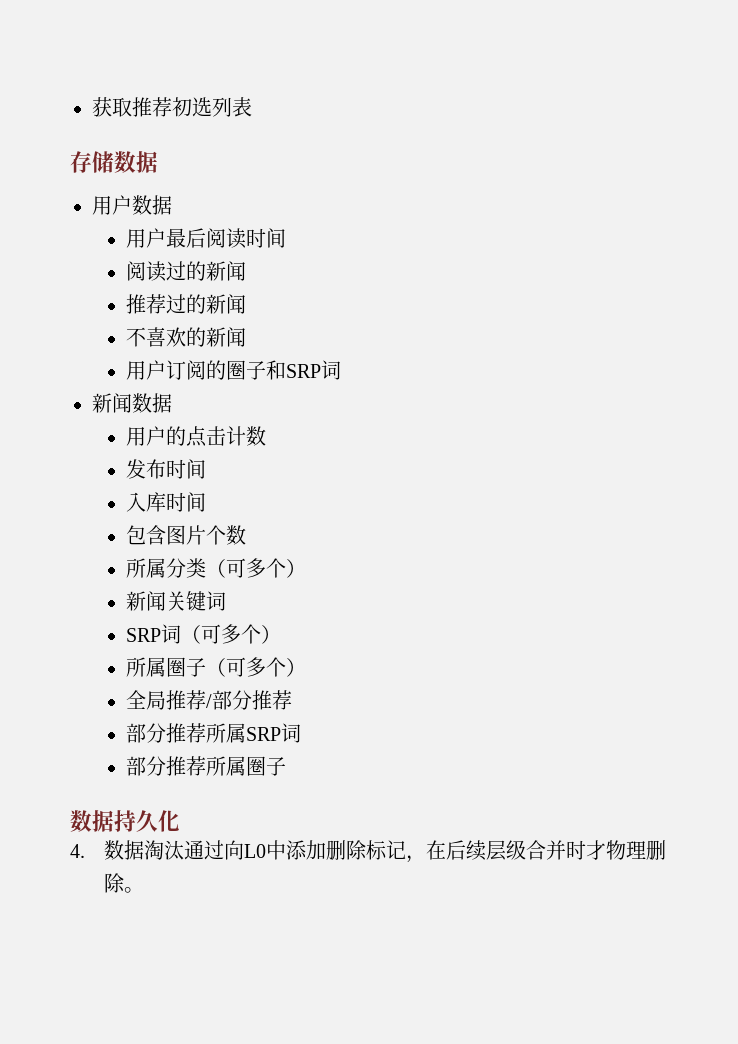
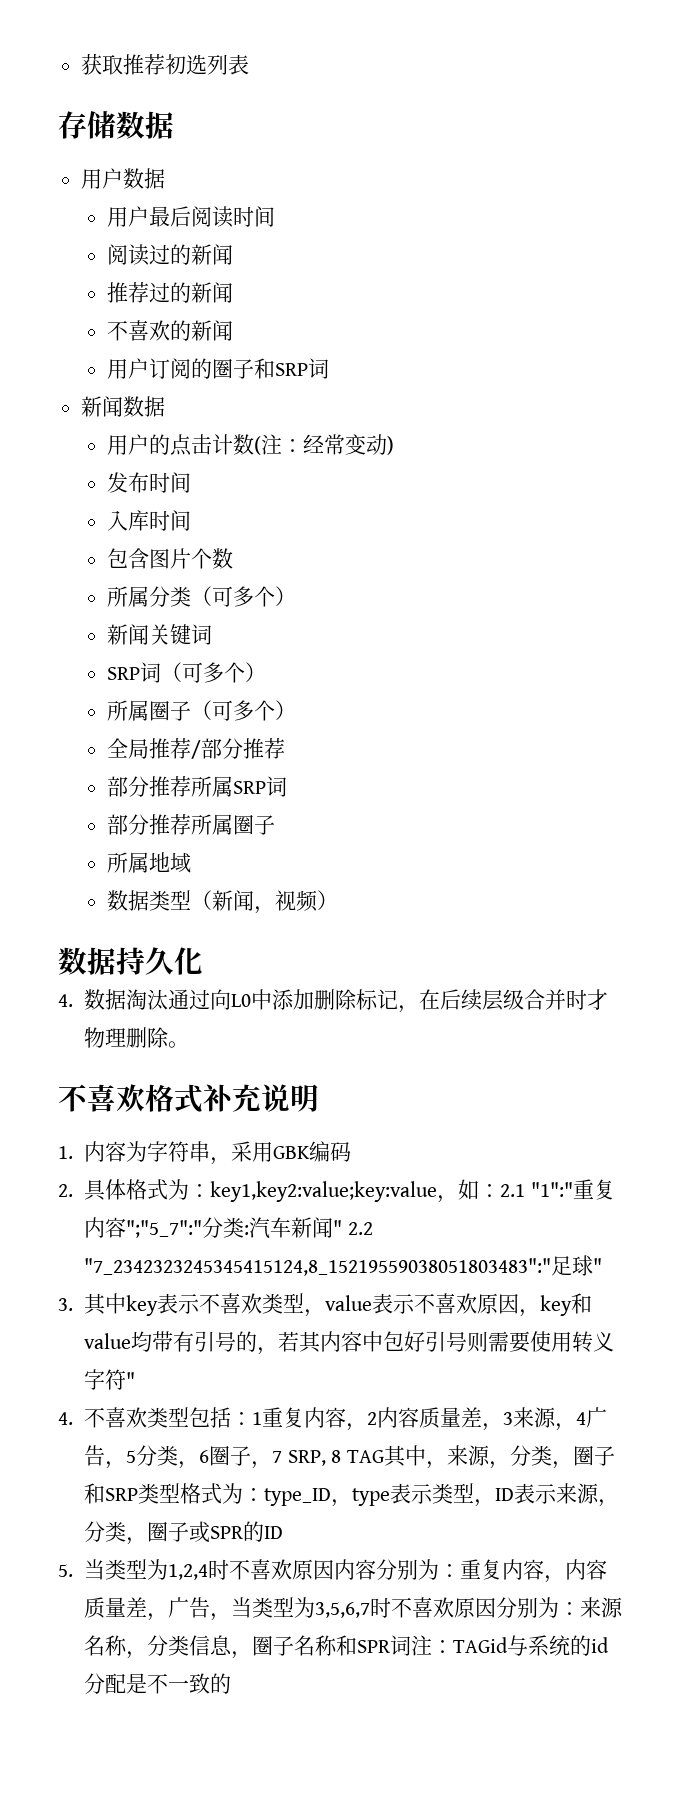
(267, 436) none -> [254,434,395,455] (注：经常变动)
(287, 766) none -> [107,852,192,873] [107,890,339,914] // 所属地域 // 数据类型（新闻，视频）
(145, 890) none -> [58,1084,319,1113] [58,1141,352,1165] [58,1179,615,1203] [84,1217,373,1239] [84,1255,603,1276] [58,1293,593,1317] [84,1331,615,1355] [84,1369,136,1390] [58,1407,608,1431] [84,1445,616,1469] [84,1483,620,1507] [84,1521,284,1545] [58,1559,608,1583] [84,1597,624,1621] [84,1635,610,1659] [84,1673,232,1694] // 不喜欢格式补充说明 // 1.内容为字符串，采用GBK编码 // 2.具体格式为：key1,key2:value;key:value，如：2.1 "1":"重复内容";"5_7":"分类:汽车新闻" 2.2 "7_2342323245345415124,8_15219559038051803483":"足球" // 3.其中key表示不喜欢类型，value表示不喜欢原因，key和value均带有引号的，若其内容中包好引号则需要使用转义字符" // 4.不喜欢类型包括：1重复内容，2内容质量差，3来源，4广告，5分类，6圈子，7 SRP, 8 TAG其中，来源，分类，圈子和SRP类型格式为：type_ID，type表示类型，ID表示来源，分类，圈子或SPR的ID // 5.当类型为1,2,4时不喜欢原因内容分别为：重复内容，内容质量差，广告，当类型为3,5,6,7时不喜欢原因分别为：来源名称，分类信息，圈子名称和SPR词注：TAGid与系统的id分配是不一致的

